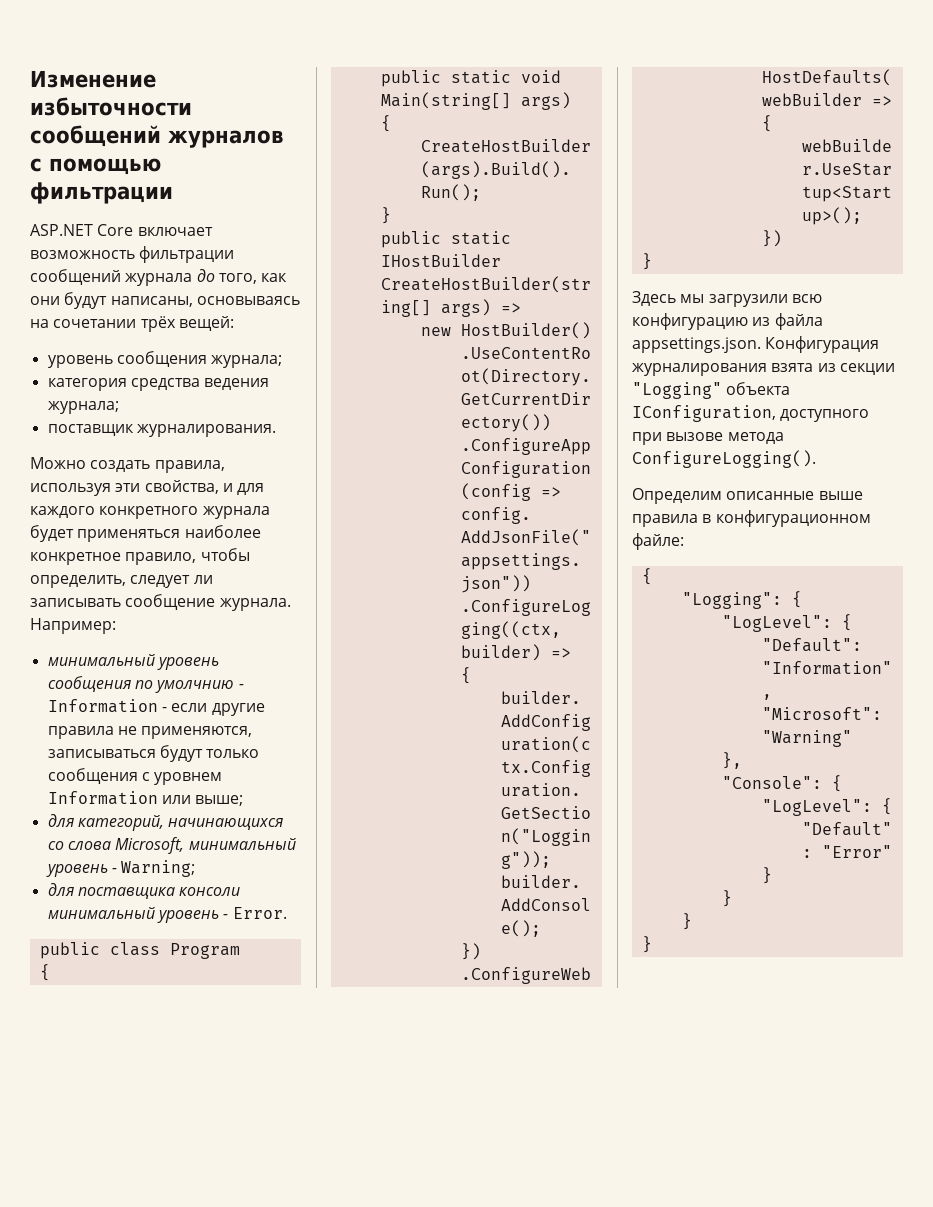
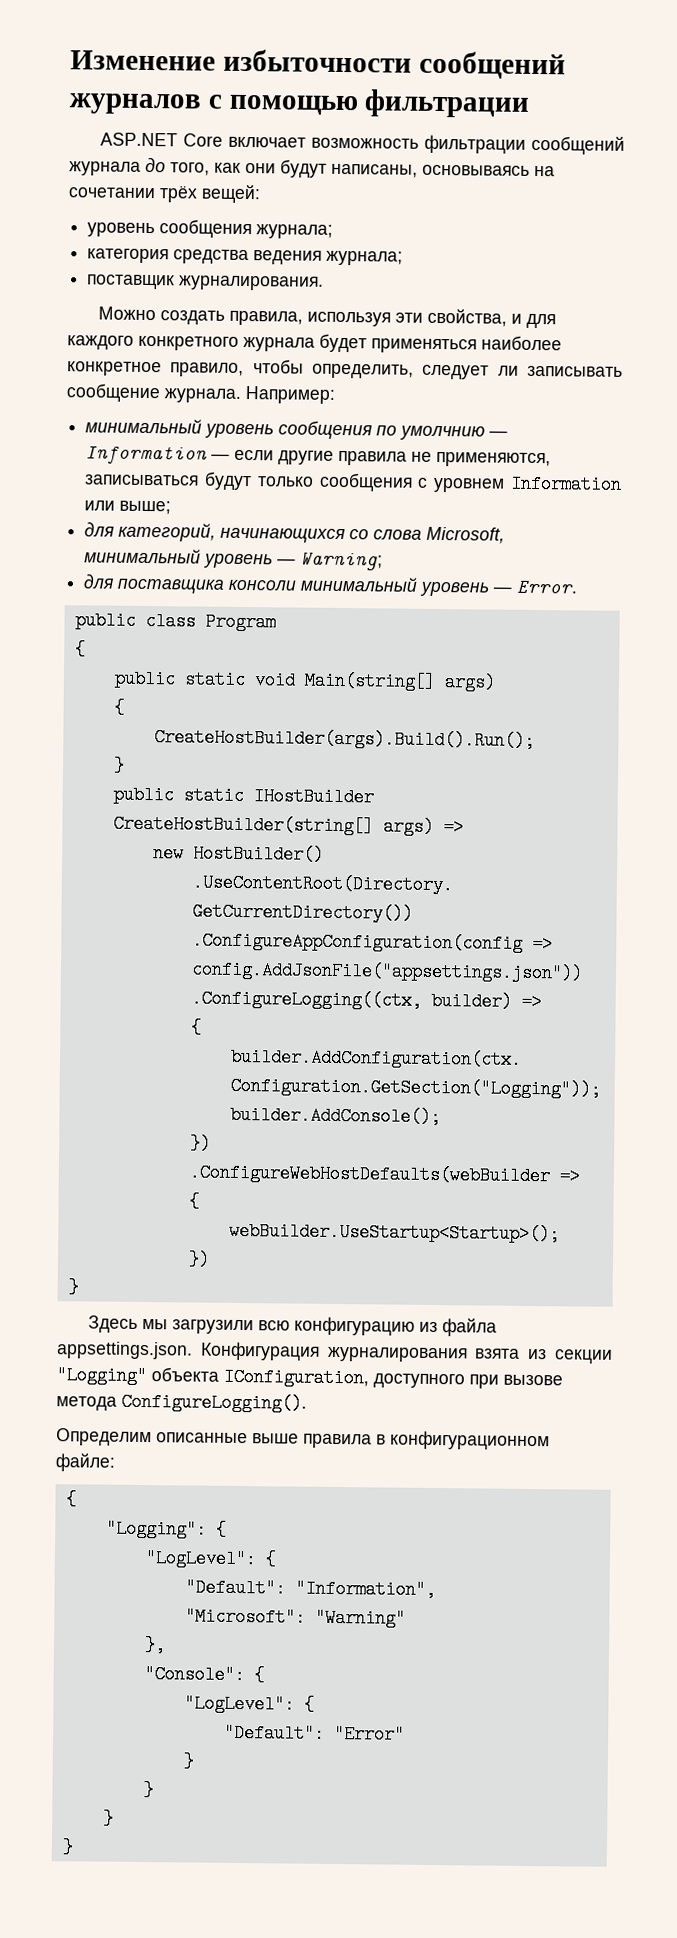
[238,684,244,689] [47,699,167,713] - Information - -> [488,431,509,437] [85,444,231,465] — Information —
[111,868,117,873] - -> [276,559,297,565] —
[223,914,229,919] - -> [492,587,513,593] —

